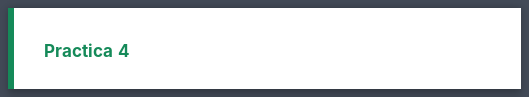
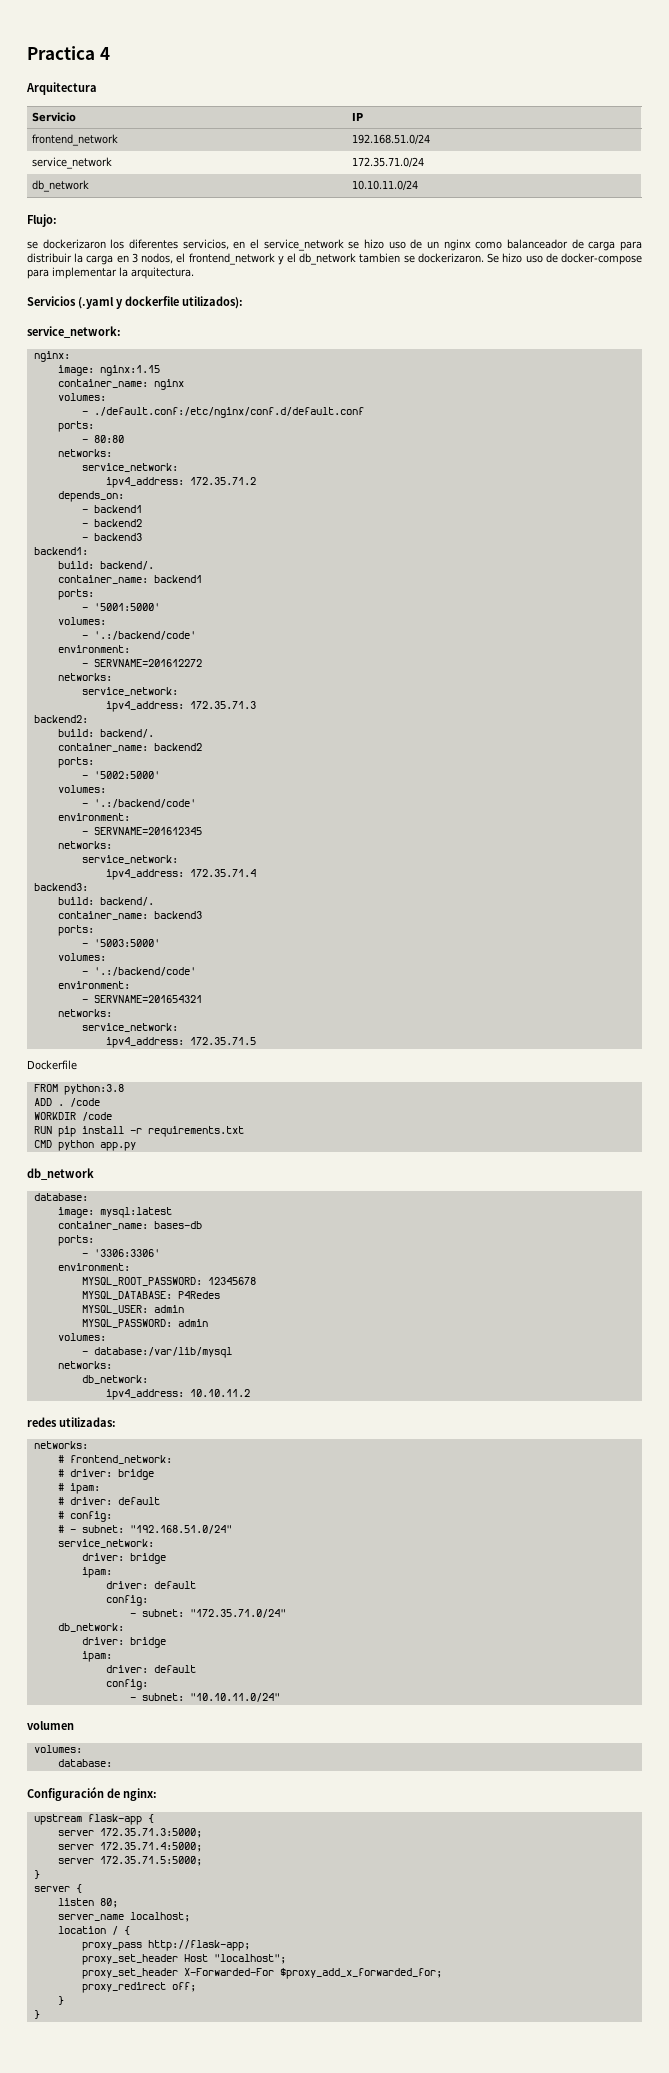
(130, 50) none -> [26,82,97,95] [31,112,76,122] [351,112,363,121] [31,134,118,146] [351,134,430,145] [31,157,112,169] [351,157,424,168] [31,180,89,192] [351,180,418,191] [27,214,57,227] [27,239,642,251] [27,253,642,265] [27,267,194,279] [27,296,243,309] [27,326,121,338] [33,351,70,362] [57,365,160,376] [57,379,184,390] [57,393,106,401] [81,407,364,418] [57,421,94,432] [81,435,124,443] [57,449,112,457] [81,463,178,472] [105,477,256,488] [57,491,124,502] [81,505,142,513] [81,519,142,527] [81,533,142,541] [33,547,88,555] [57,561,154,570] [57,575,202,584] [57,589,94,600] [81,603,160,611] [57,617,106,625] [81,631,196,640] [57,645,130,653] [81,659,202,667] [57,673,112,681] [81,687,178,696] [105,701,256,712] [33,715,88,723] [57,729,154,738] [57,743,202,752] [57,757,94,768] [81,771,160,779] [57,785,106,793] [81,799,196,808] [57,813,130,821] [81,827,202,835] [57,841,112,849] [81,855,178,864] [105,869,256,880] [33,883,88,891] [57,897,154,906] [57,911,202,920] [57,925,94,936] [81,939,160,947] [57,953,106,961] [81,967,196,976] [57,981,130,989] [81,995,202,1003] [57,1009,112,1017] [81,1023,178,1032] [105,1037,256,1048] [27,1060,77,1070] [33,1084,124,1095] [33,1098,100,1107] [33,1112,112,1121] [33,1126,244,1137] [33,1140,136,1151] [27,1168,94,1180] [33,1193,88,1201] [57,1207,172,1218] [57,1221,202,1230] [57,1235,94,1246] [81,1249,160,1257] [57,1263,130,1271] [81,1277,256,1286] [81,1291,220,1300] [81,1305,184,1314] [81,1319,208,1328] [57,1333,106,1341] [81,1347,232,1358] [57,1361,112,1369] [81,1375,148,1384] [105,1389,250,1400] [27,1417,116,1427] [33,1441,88,1449] [57,1455,172,1464] [57,1469,154,1480] [57,1483,100,1494] [57,1497,160,1505] [57,1511,112,1522] [57,1525,232,1534] [57,1539,154,1548] [81,1553,166,1564] [81,1567,112,1578] [105,1581,196,1589] [105,1595,148,1606] [129,1609,286,1618] [57,1623,124,1632] [81,1637,166,1648] [81,1651,112,1662] [105,1665,196,1673] [105,1679,148,1690] [129,1693,280,1702] [27,1721,74,1730] [33,1745,82,1753] [57,1759,112,1767] [27,1787,157,1801] [33,1814,154,1825] [57,1828,202,1838] [57,1842,202,1852] [57,1856,202,1866] [33,1870,40,1879] [33,1884,82,1893] [57,1898,118,1908] [57,1912,190,1922] [57,1926,130,1935] [81,1940,250,1951] [81,1954,286,1965] [81,1968,442,1979] [81,1982,196,1993] [57,1996,64,2005] [33,2010,40,2019] // Arquitectura // Servicio | IP // frontend_network | 192.168.51.0/24 // service_network | 172.35.71.0/24 // db_network | 10.10.11.0/24 // Flujo: // se dockerizaron los diferentes servicios, en el service_network se hizo uso de un nginx como balanceador de carga para distribuir la carga en 3 nodos, el frontend_network y el db_network tambien se dockerizaron. Se hizo uso de docker-compose para implementar la arquitectura. // Servicios (.yaml y dockerfile utilizados): // service_network: // nginx: // image: nginx:1.15 // container_name: nginx // volumes: // - ./default.conf:/etc/nginx/conf.d/default.conf // ports: // - 80:80 // networks: // service_network: // ipv4_address: 172.35.71.2 // depends_on: // - backend1 // - backend2 // - backend3 // backend1: // build: backend/. // container_name: backend1 // ports: // - '5001:5000' // volumes: // - '.:/backend/code' // environment: // - SERVNAME=201612272 // networks: // service_network: // ipv4_address: 172.35.71.3 // backend2: // build: backend/. // container_name: backend2 // ports: // - '5002:5000' // volumes: // - '.:/backend/code' // environment: // - SERVNAME=201612345 // networks: // service_network: // ipv4_address: 172.35.71.4 // backend3: // build: backend/. // container_name: backend3 // ports: // - '5003:5000' // volumes: // - '.:/backend/code' // environment: // - SERVNAME=201654321 // networks: // service_network: // ipv4_address: 172.35.71.5 // Dockerfile // FROM python:3.8 // ADD . /code // WORKDIR /code // RUN pip install -r requirements.txt // CMD python app.py // db_network // database: // image: mysql:latest // container_name: bases-db // ports: // - '3306:3306' // environment: // MYSQL_ROOT_PASSWORD: 12345678 // MYSQL_DATABASE: P4Redes // MYSQL_USER: admin // MYSQL_PASSWORD: admin // volumes: // - database:/var/lib/mysql // networks: // db_network: // ipv4_address: 10.10.11.2 // redes utilizadas: // networks: // # frontend_network: // # driver: bridge // # ipam: // # driver: default // # config: // # - subnet: "192.168.51.0/24" // service_network: // driver: bridge // ipam: // driver: default // config: // - subnet: "172.35.71.0/24" // db_network: // driver: bridge // ipam: // driver: default // config: // - subnet: "10.10.11.0/24" // volumen // volumes: // database: // Configuración de nginx: // upstream flask-app { // server 172.35.71.3:5000; // server 172.35.71.4:5000; // server 172.35.71.5:5000; // } // server { // listen 80; // server_name localhost; // location / { // proxy_pass http://flask-app; // proxy_set_header Host "localhost"; // proxy_set_header X-Forwarded-For $proxy_add_x_forwarded_for; // proxy_redirect off; // } // }

